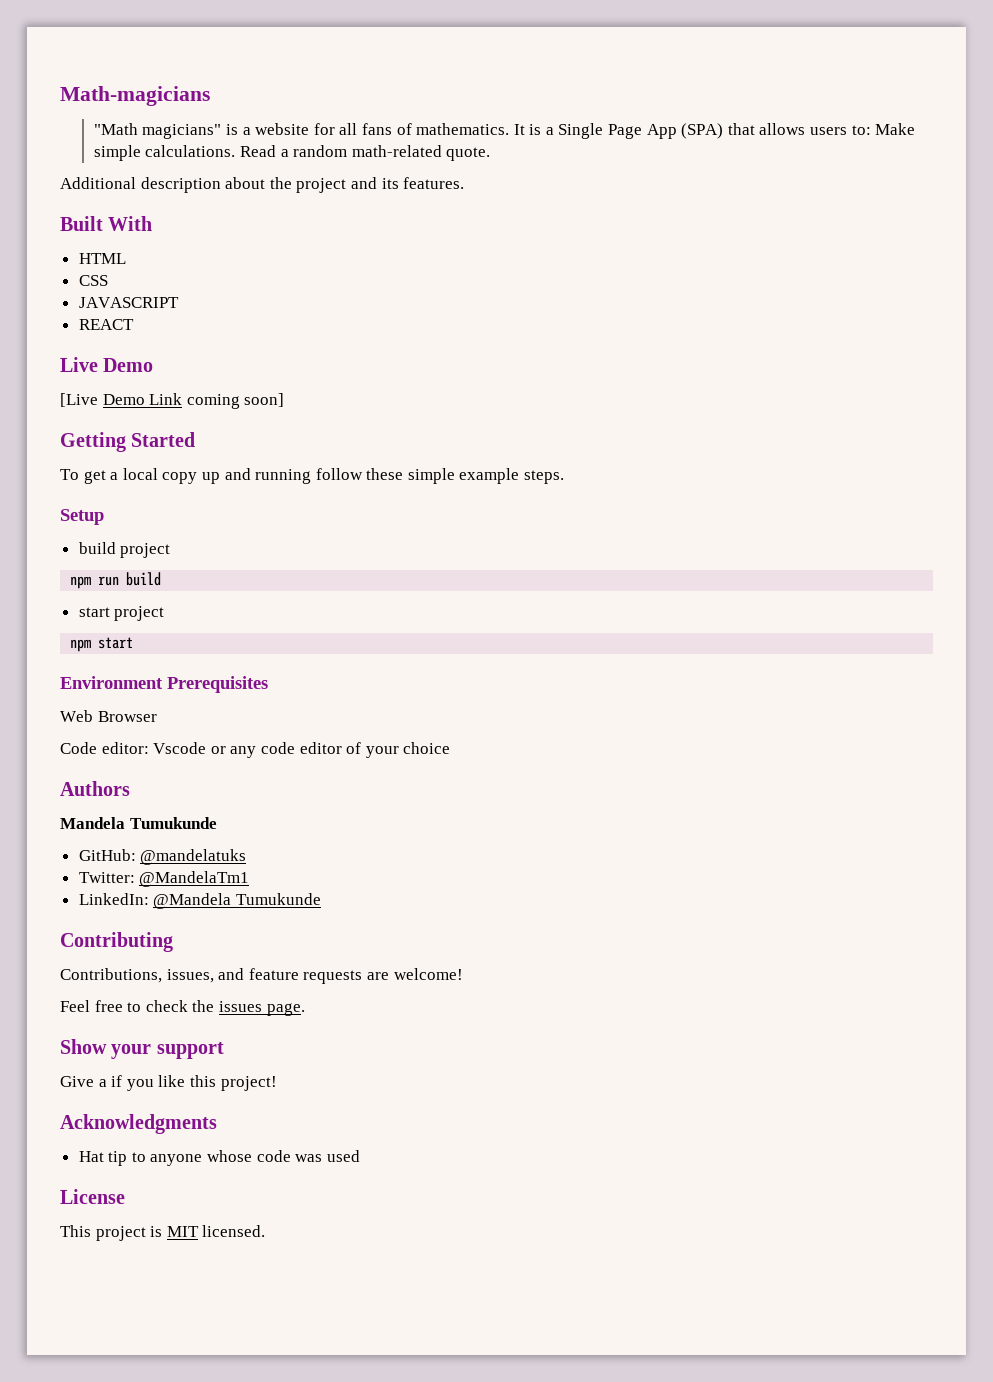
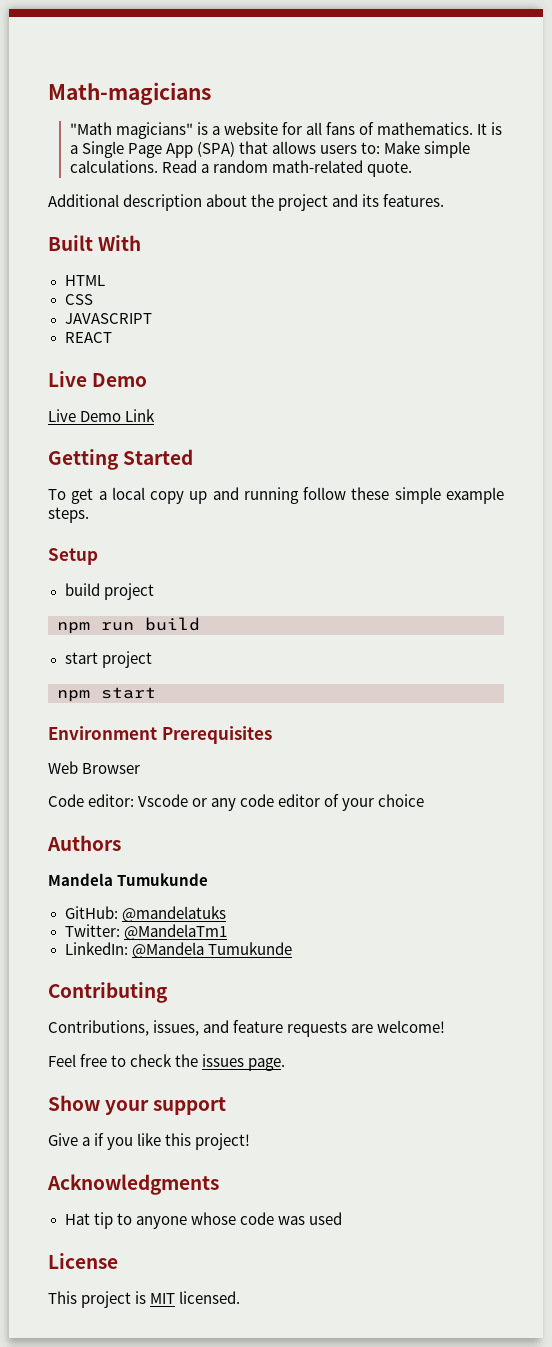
[60,393,98,407] [Live -> [48,409,76,422] Live
[186,393,285,409] coming soon] -> (156, 415) none

